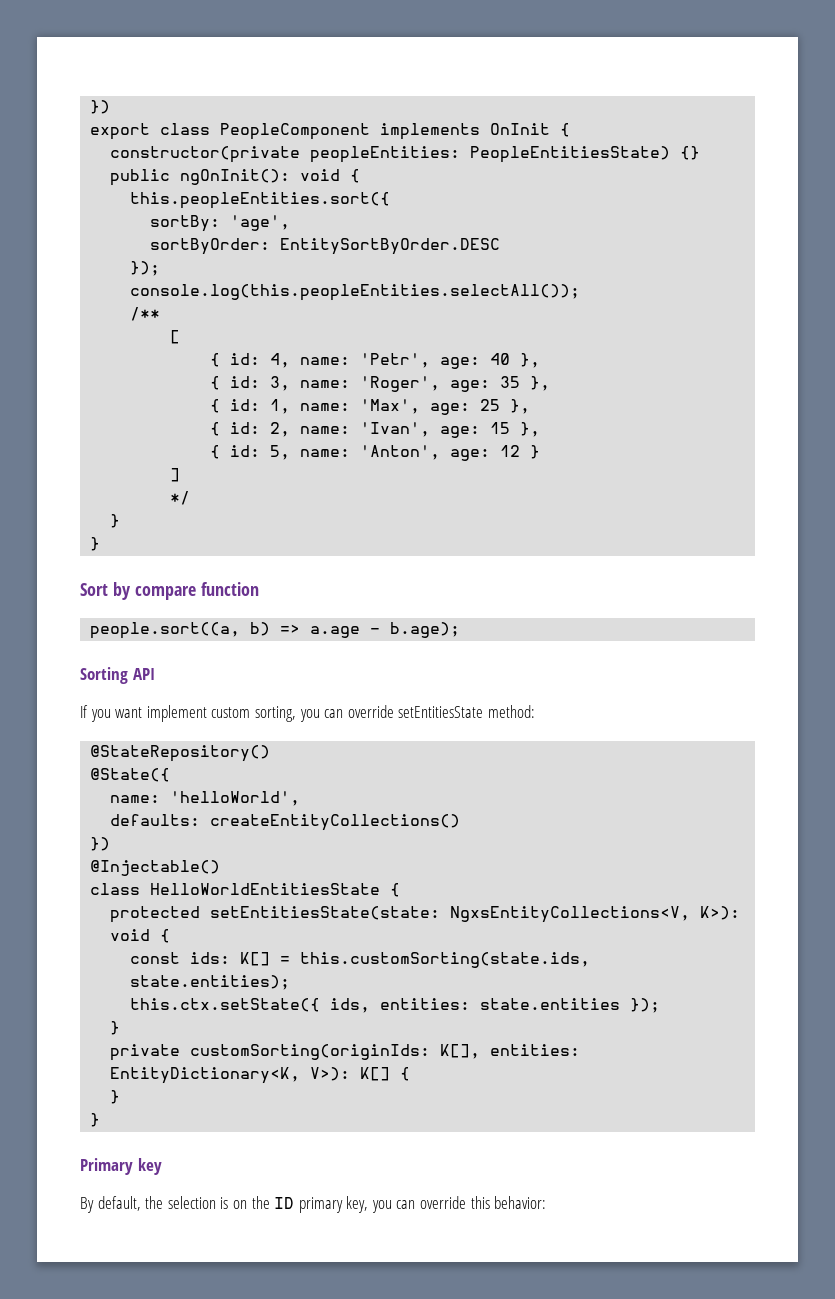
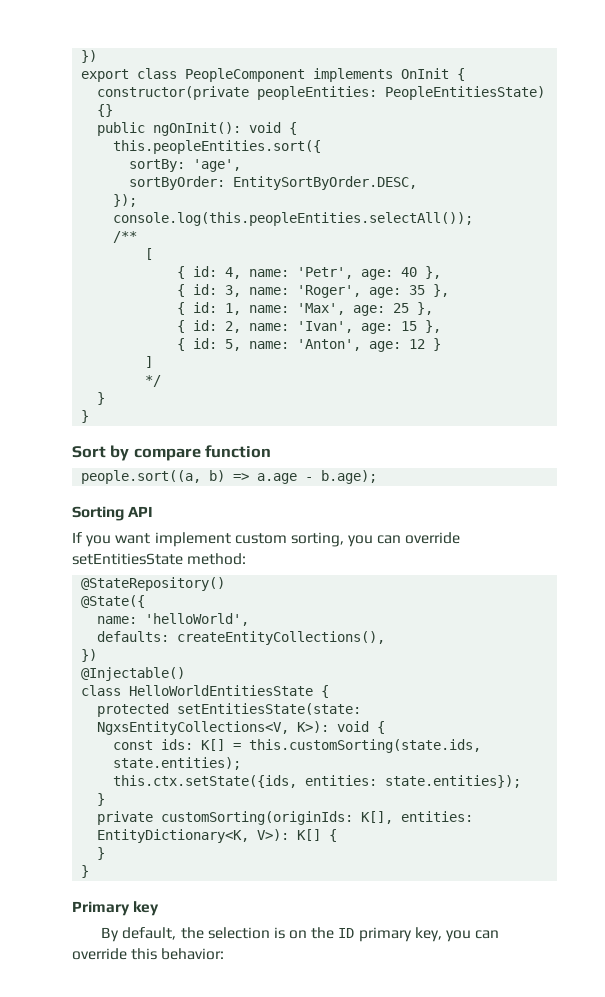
[280,238,501,255] EntitySortByOrder.DESC -> [233,176,418,190] EntitySortByOrder.DESC,
[210,814,461,831] createEntityCollections() -> [177,631,386,645] createEntityCollections(),
[130,998,661,1013] this.ctx.setState({ ids, entities: state.entities }); -> [113,775,522,788] this.ctx.setState({ids, entities: state.entities});

